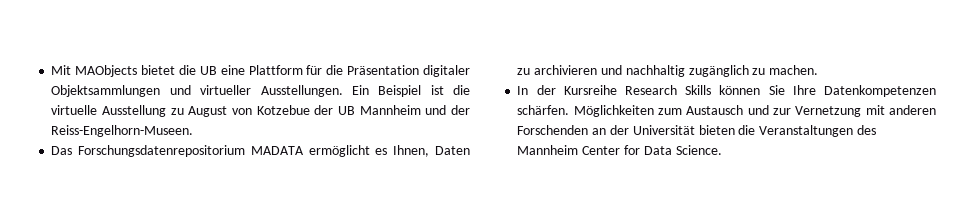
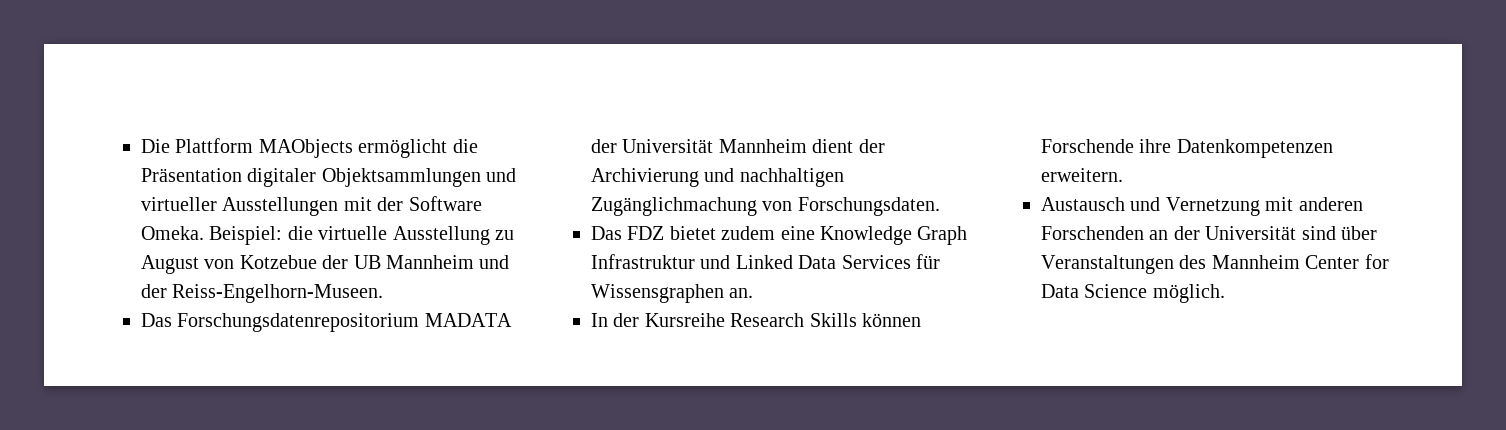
[51,65,323,77] Mit MAObjects bietet die UB eine Plattform für -> [141,138,448,158] Die Plattform MAObjects ermöglicht
[260,85,444,97] Ausstellungen. Ein Beispiel ist -> [222,196,482,216] [141,226,283,245] Ausstellungen mit der Software Omeka. Beispiel:
[308,145,470,157] [517,65,819,77] ermöglicht es Ihnen, Daten zu archivieren und nachhaltig zugänglich zu machen. -> [591,139,885,153] [591,168,844,187] [591,197,940,216] [591,226,968,245] [591,254,940,269] [591,284,754,303] der Universität Mannheim dient der Archivierung und nachhaltigen Zugänglichmachung von Forschungsdaten. // Das FDZ bietet zudem eine Knowledge Graph Infrastruktur und Linked Data Services für Wissensgraphen an.
[768,85,936,97] [517,105,683,117] Sie Ihre Datenkompetenzen schärfen. Möglichkeiten zum -> [1041,139,1333,158] [1041,168,1123,182] Forschende ihre Datenkompetenzen erweitern. //
[773,108,792,115] zur -> (1161, 204) none
[698,125,756,135] bieten die -> [1301,226,1377,240] sind über
[675,145,722,155] Science. -> [1084,284,1225,303] Science möglich.

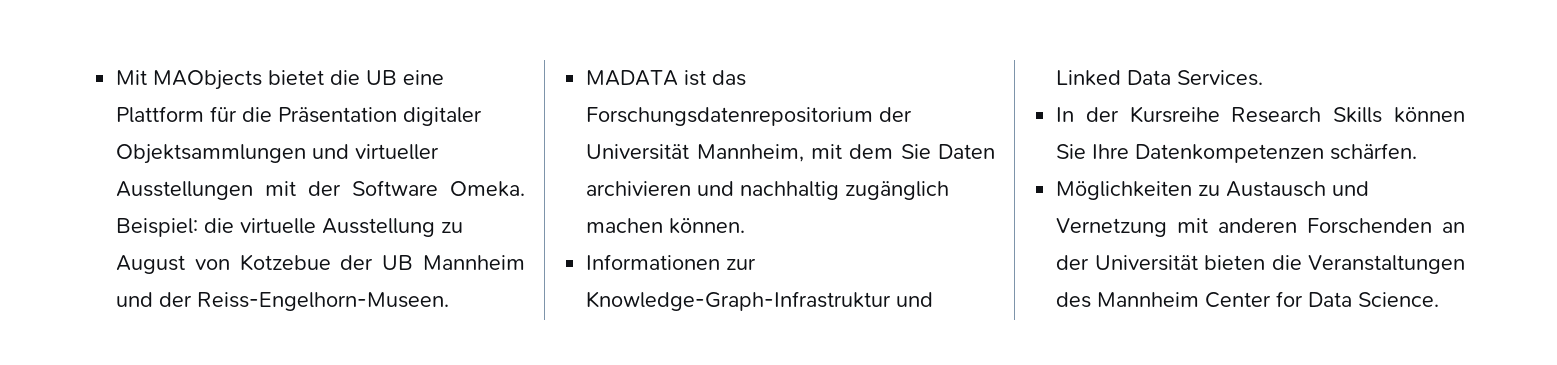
[141,138,448,158] Die Plattform MAObjects ermöglicht -> [116,70,445,90] [116,106,238,123] Mit MAObjects bietet die UB eine Plattform für
[141,313,512,332] [591,139,885,153] [591,168,844,187] [591,197,940,216] [591,226,968,245] [591,254,940,269] [591,284,754,303] Das Forschungsdatenrepositorium MADATA der Universität Mannheim dient der Archivierung und nachhaltigen Zugänglichmachung von Forschungsdaten. // Das FDZ bietet zudem eine Knowledge Graph Infrastruktur und Linked Data Services für Wissensgraphen an. -> [586,70,747,86] [586,107,913,126] [586,144,995,162] [586,181,950,200] [586,218,746,234] [586,254,757,270] [586,291,934,311] [1056,70,1264,86] MADATA ist das Forschungsdatenrepositorium der Universität Mannheim, mit dem Sie Daten archivieren und nachhaltig zugänglich machen können. // Informationen zur Knowledge-Graph-Infrastruktur und Linked Data Services.
[1041,139,1333,158] [1041,168,1123,182] Forschende ihre Datenkompetenzen erweitern. // -> [1056,143,1418,163] [1056,181,1221,200] Sie Ihre Datenkompetenzen schärfen. // Möglichkeiten zu
[1301,226,1377,240] sind über -> [1204,255,1302,270] bieten die
[1084,284,1225,303] Science möglich. -> [1358,292,1440,307] Science.

